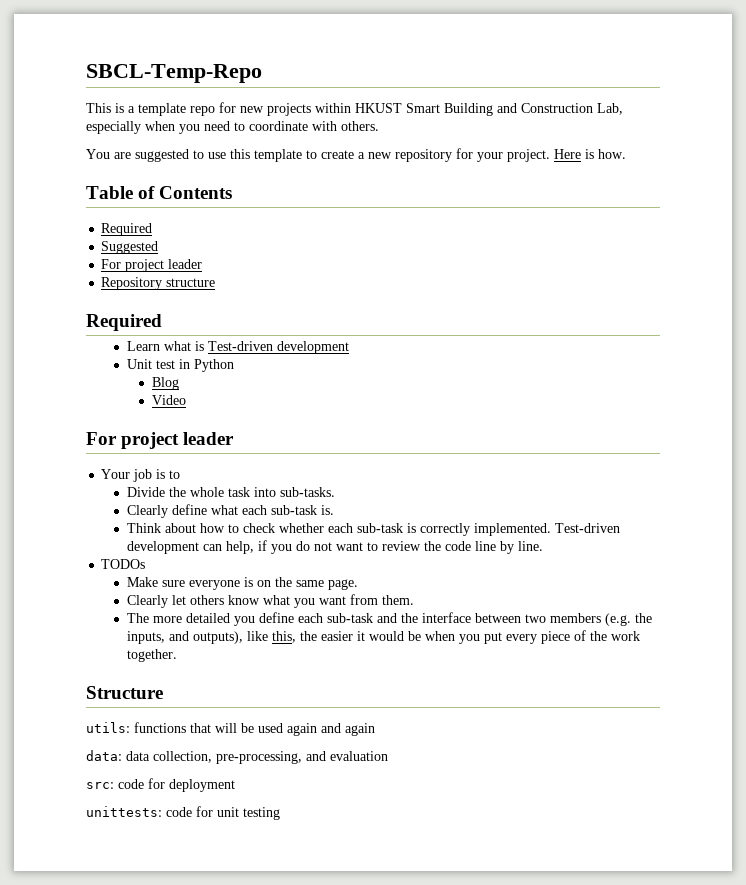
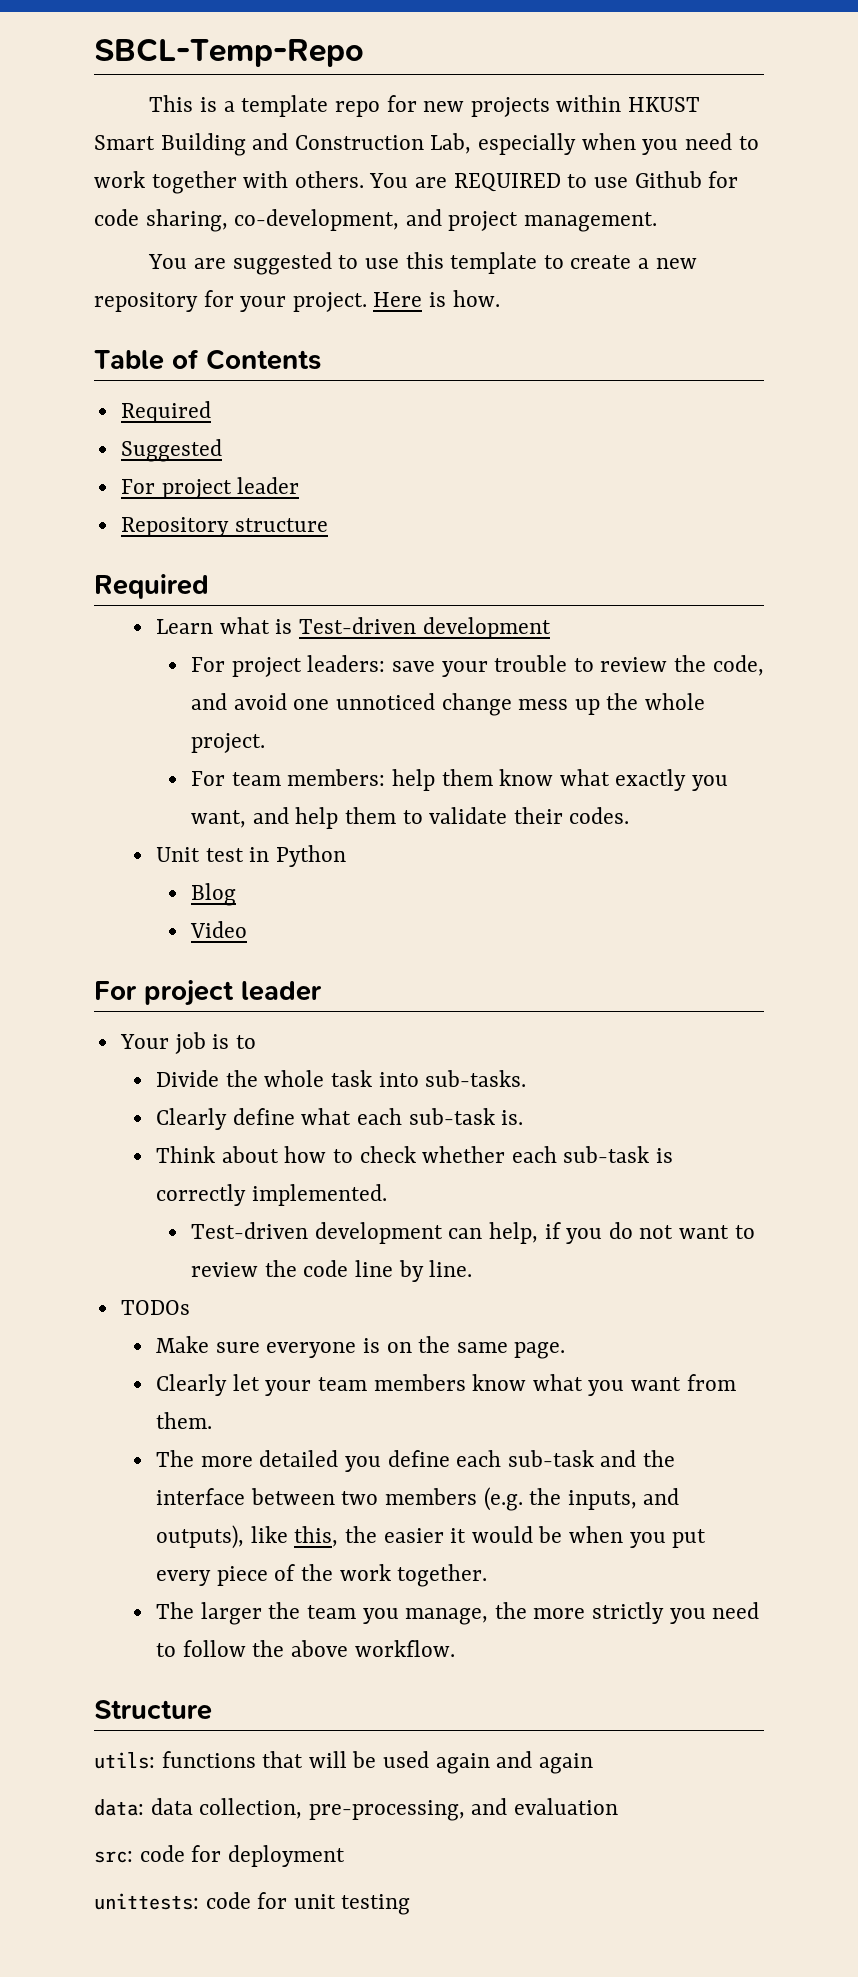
[249,121,308,131] coordinate -> [94,171,237,194] work together
(379, 126) none -> [369,171,739,192] [94,209,658,232] You are REQUIRED to use Github for code sharing, co-development, and project management.
(349, 347) none -> [191,655,764,677] [191,693,706,716] [191,733,266,753] [191,769,729,791] [191,807,630,829] // For project leaders: save your trouble to review the code, and avoid one unnoticed change mess up the whole project. // For team members: help them know what exactly you want, and help them to validate their codes.
(551, 529) none -> (387, 1195) //
[189,595,224,605] others -> [265,1374,466,1396] your team members
(177, 655) none -> [156,1602,760,1625] [156,1640,455,1657] // The larger the team you manage, the more strictly you need to follow the above workflow.

